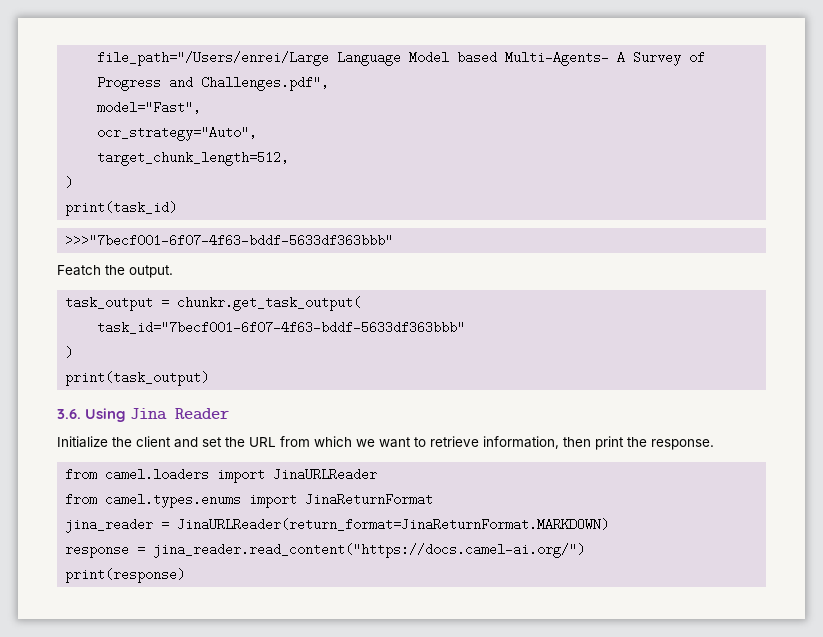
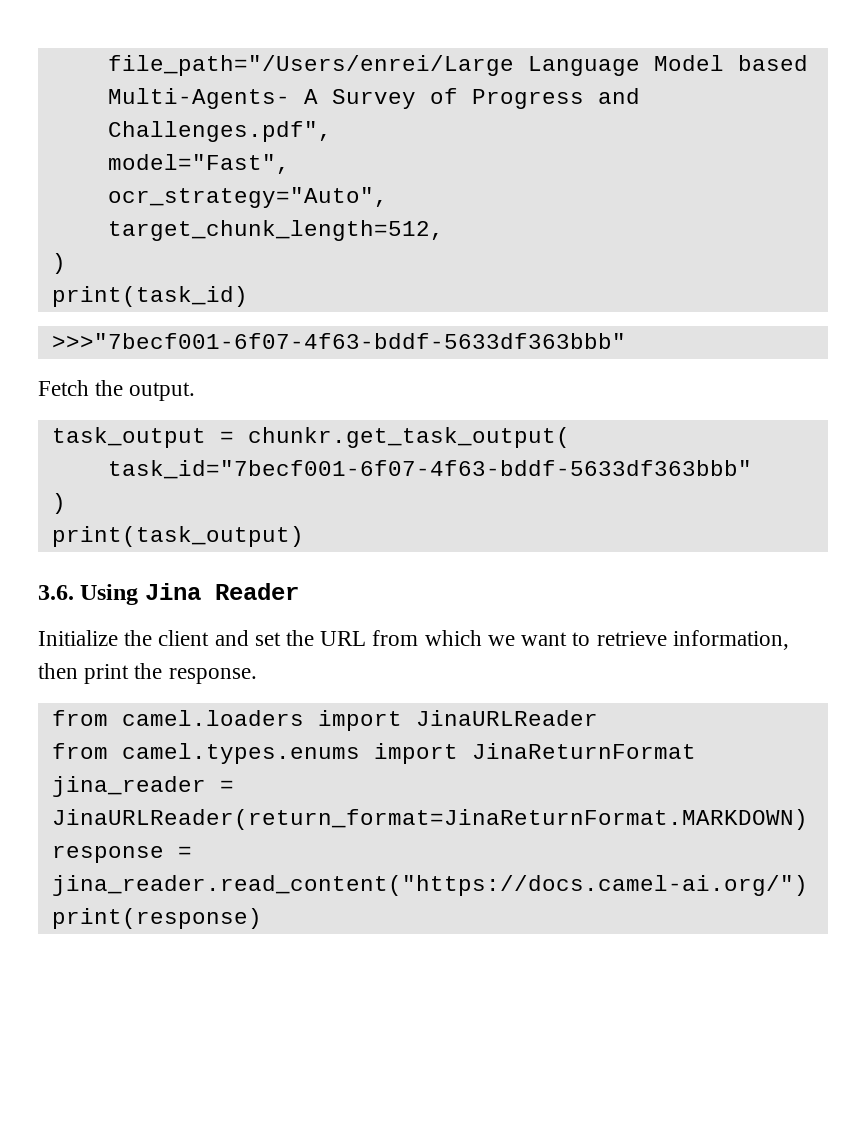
[57,265,101,276] Featch -> [38,380,89,396] Fetch

